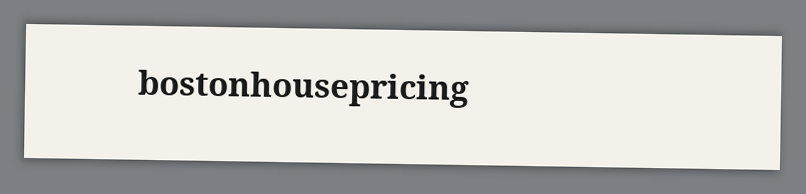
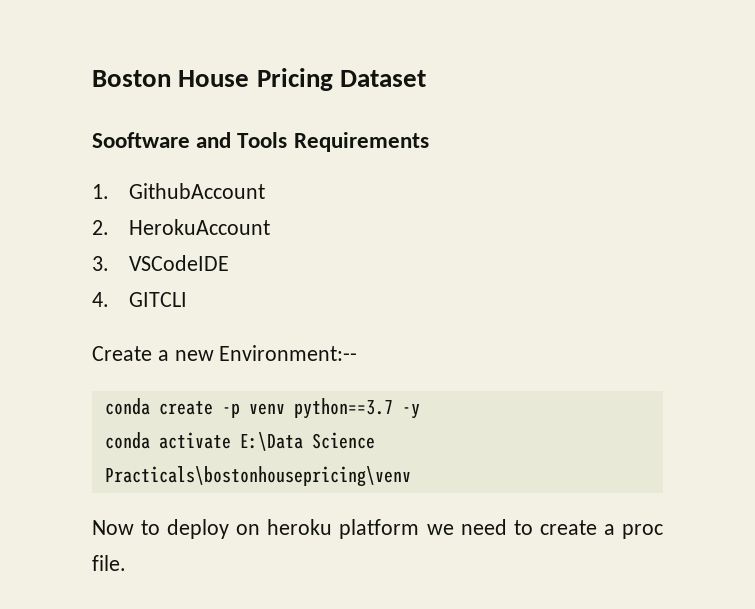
[137,69,470,109] bostonhousepricing -> [92,68,426,91] [92,132,429,152] [92,183,266,199] [92,219,271,235] [92,255,230,271] [92,292,188,307] [92,345,358,361] [104,398,420,419] [104,432,375,451] [104,466,411,487] [92,519,663,539] [92,555,126,571] Boston House Pricing Dataset // Sooftware and Tools Requirements // 1. GithubAccount // 2. HerokuAccount // 3. VSCodeIDE // 4. GITCLI // Create a new Environment:-- // conda create -p venv python==3.7 -y // conda activate E:\Data Science Practicals\bostonhousepricing\venv // Now to deploy on heroku platform we need to create a proc file.

